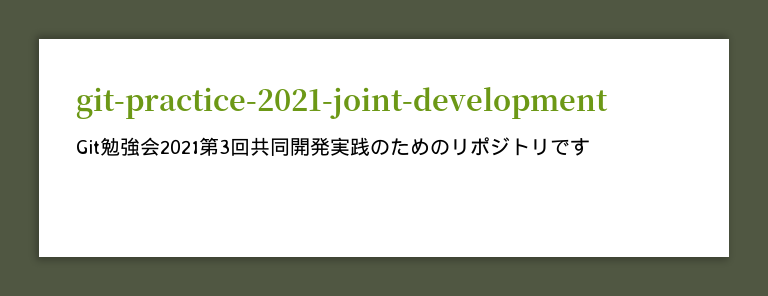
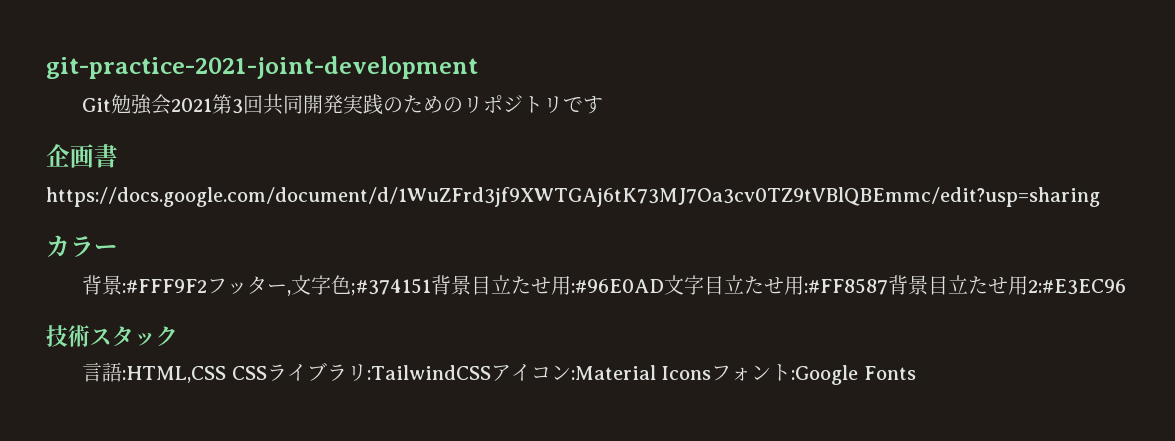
(590, 147) none -> [46,144,118,168] [46,187,1100,207] [46,235,118,257] [82,275,1127,296] [46,325,178,347] [82,362,916,385] // 企画書 // https://docs.google.com/document/d/1WuZFrd3jf9XWTGAj6tK73MJ7Oa3cv0TZ9tVBlQBEmmc/edit?usp=sharing // カラー // 背景:#FFF9F2フッター,文字色;#374151背景目立たせ用:#96E0AD文字目立たせ用:#FF8587背景目立たせ用2:#E3EC96 // 技術スタック // 言語:HTML,CSS CSSライブラリ:TailwindCSSアイコン:Material Iconsフォント:Google Fonts

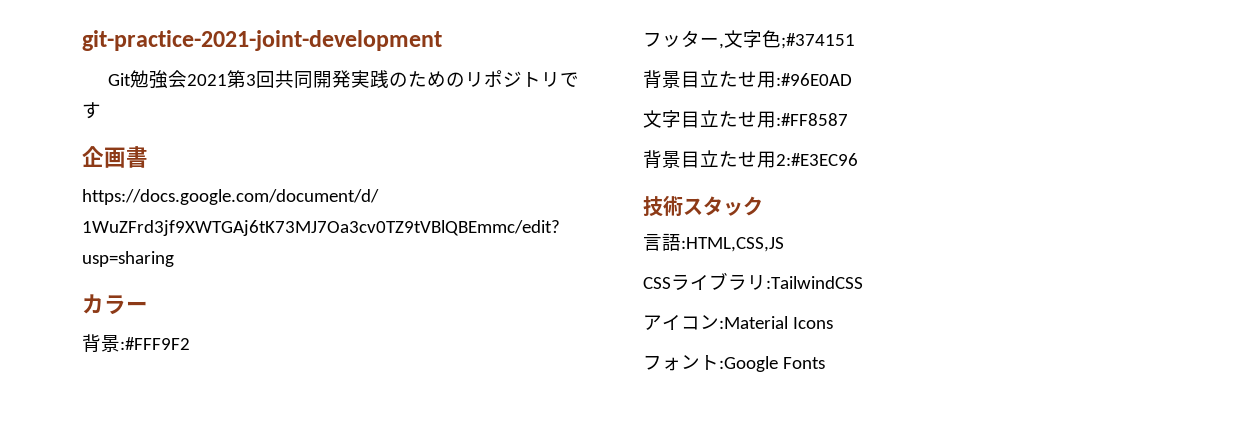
(208, 286) none -> (190, 343) //
(432, 287) none -> (855, 41) //
(665, 286) none -> (852, 79) //
(889, 286) none -> (848, 119) //
[122,366,227,383] :HTML,CSS -> [681,237,784,252] :HTML,CSS,JS //
(491, 372) none -> (863, 282) //
(712, 373) none -> (833, 323) //

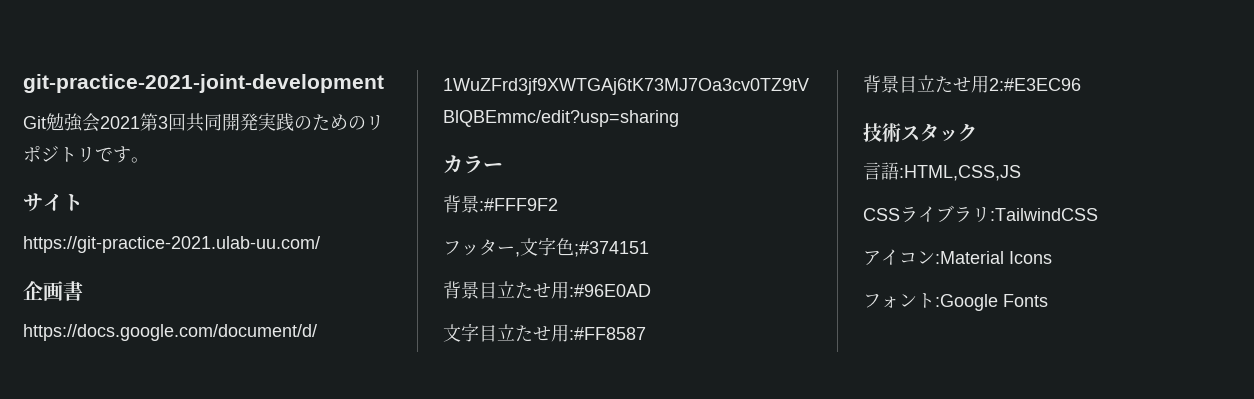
(101, 110) none -> [131,157,149,163] [23,193,83,212] [23,236,320,253] 。 // サイト // https://git-practice-2021.ulab-uu.com/

